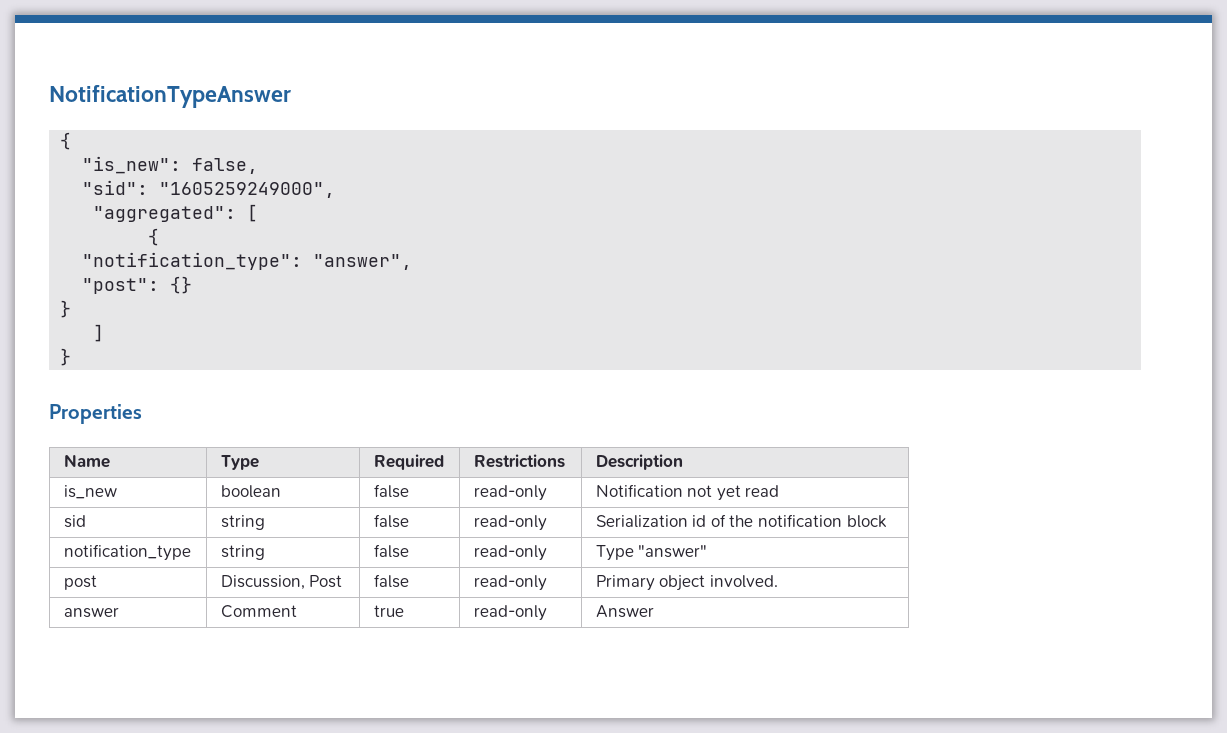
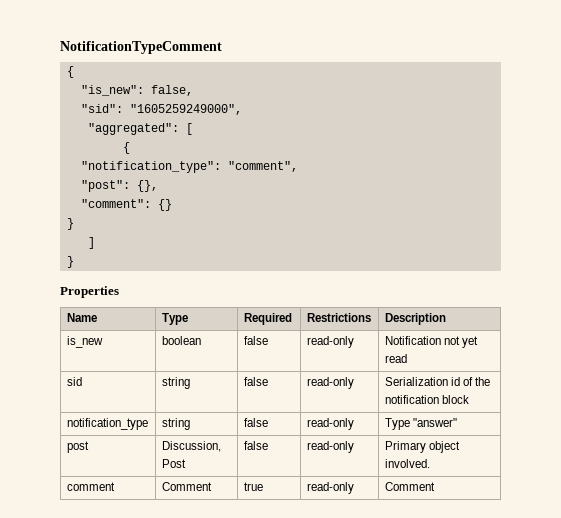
[49,85,291,108] NotificationTypeAnswer -> [60,41,222,54] NotificationTypeComment
[313,254,413,270] "answer", -> [227,161,298,172] "comment",
(160, 286) none -> [136,180,158,192] [80,199,151,208] {}, // "comment":
[63,607,119,618] answer -> [66,482,115,491] comment
[595,605,654,618] Answer -> [384,482,435,491] Comment

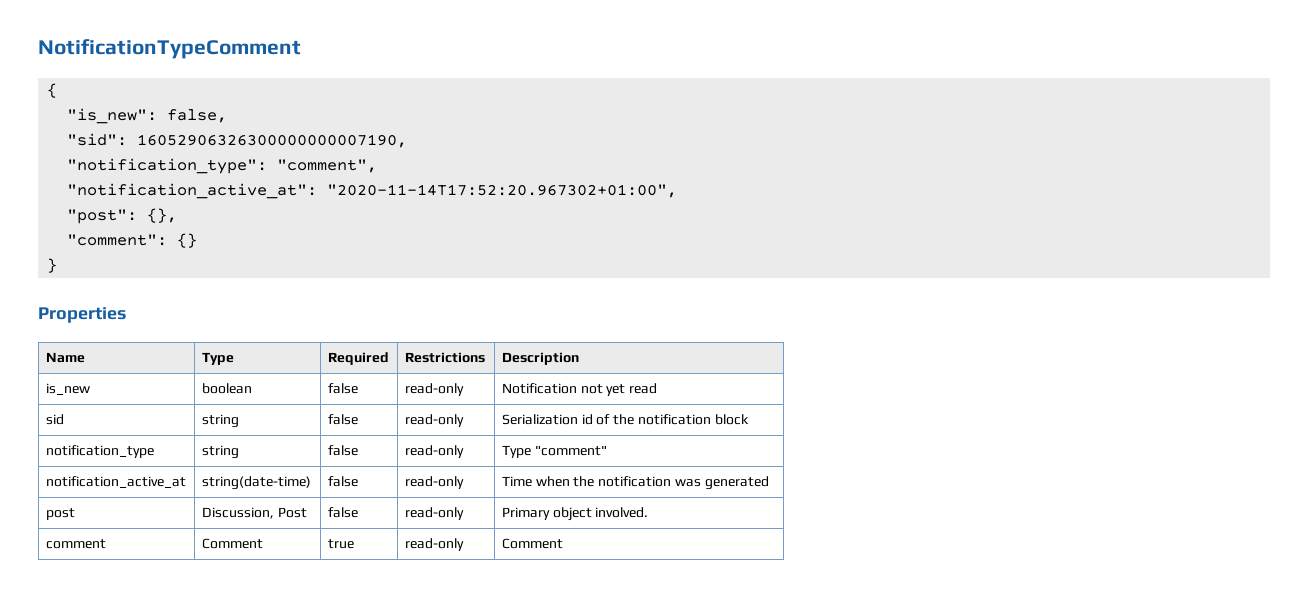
[129,104,242,115] [87,123,193,135] [122,142,130,154] "1605259249000", // "aggregated": [ // { -> [137,134,408,148] 16052906326300000000007190,
(298, 166) none -> [67,183,678,199] // "notification_active_at": "2020-11-14T17:52:20.967302+01:00",
[87,237,95,249] [66,256,74,268] // ] // } -> (58, 265) none
[412,418,457,427] "answer" -> [534,445,607,456] [45,476,186,488] [201,476,311,490] [327,476,358,487] [404,476,464,489] [501,476,769,490] "comment" // notification_active_at | string(date-time) | false | read-only | Time when the notification was generated

